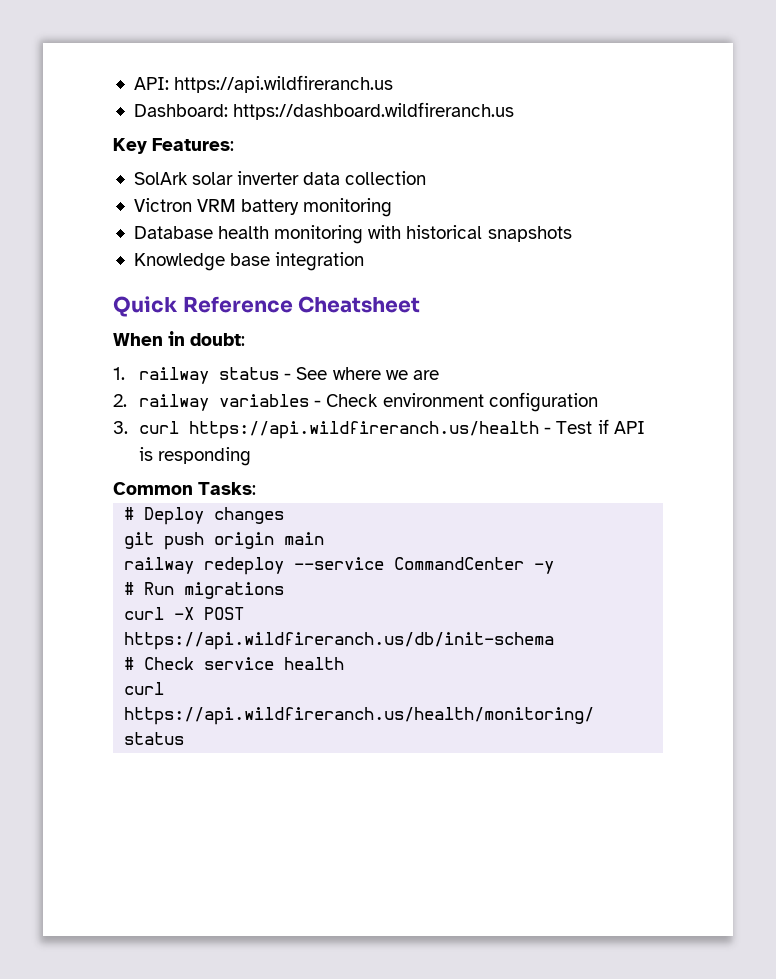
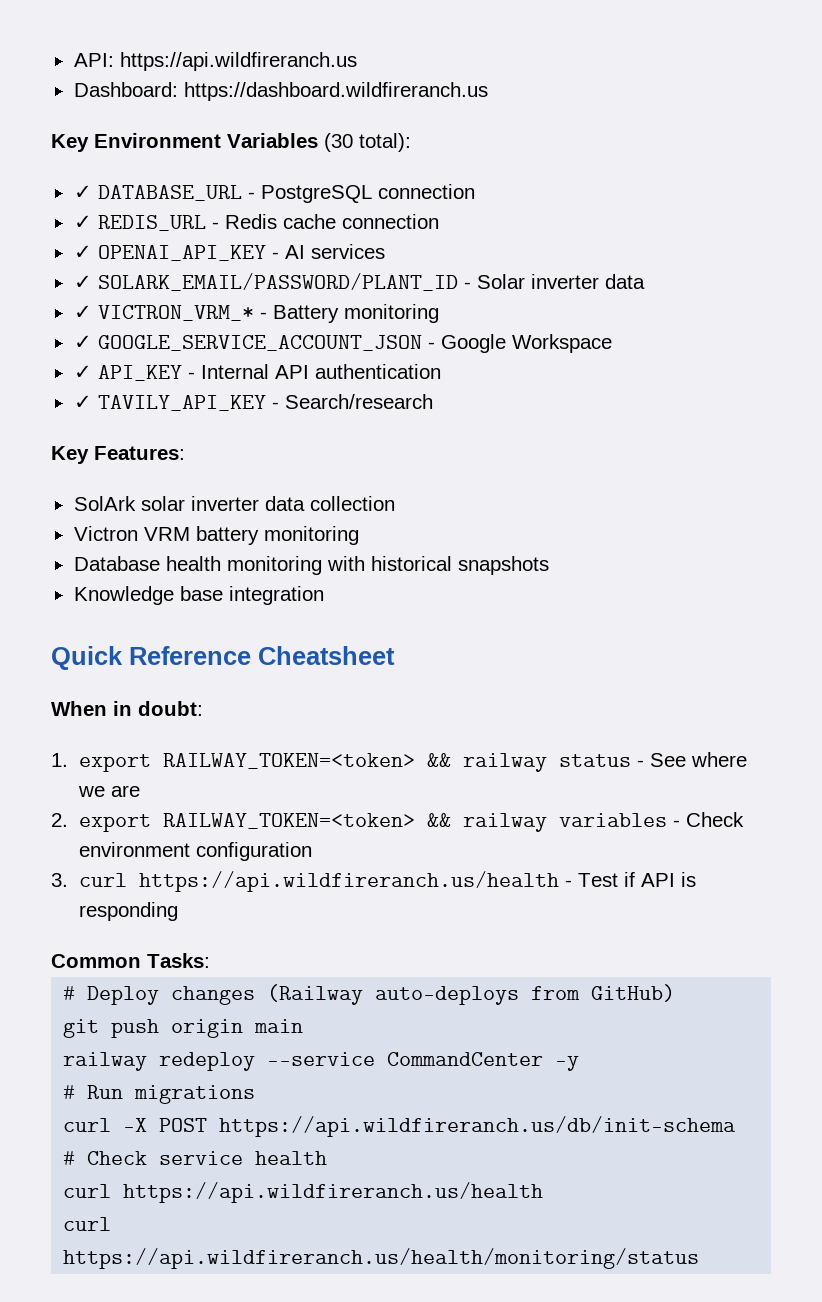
(515, 111) none -> [51,133,411,152] [73,184,475,203] [73,214,439,231] [73,244,385,261] [73,273,645,291] [73,304,439,323] [73,334,612,353] [73,364,441,381] [73,394,433,411] // Key Environment Variables (30 total): // ✓ DATABASE_URL - PostgreSQL connection // ✓ REDIS_URL - Redis cache connection // ✓ OPENAI_API_KEY - AI services // ✓ SOLARK_EMAIL/PASSWORD/PLANT_ID - Solar inverter data // ✓ VICTRON_VRM_* - Battery monitoring // ✓ GOOGLE_SERVICE_ACCOUNT_JSON - Google Workspace // ✓ API_KEY - Internal API authentication // ✓ TAVILY_API_KEY - Search/research
(125, 373) none -> [78,753,451,772] export RAILWAY_TOKEN=<token> &&
(127, 400) none -> [78,813,451,832] export RAILWAY_TOKEN=<token> &&
(285, 515) none -> [267,984,676,1005] (Railway auto-deploys from GitHub)
(345, 663) none -> [63,1182,544,1203] // curl https://api.wildfireranch.us/health

